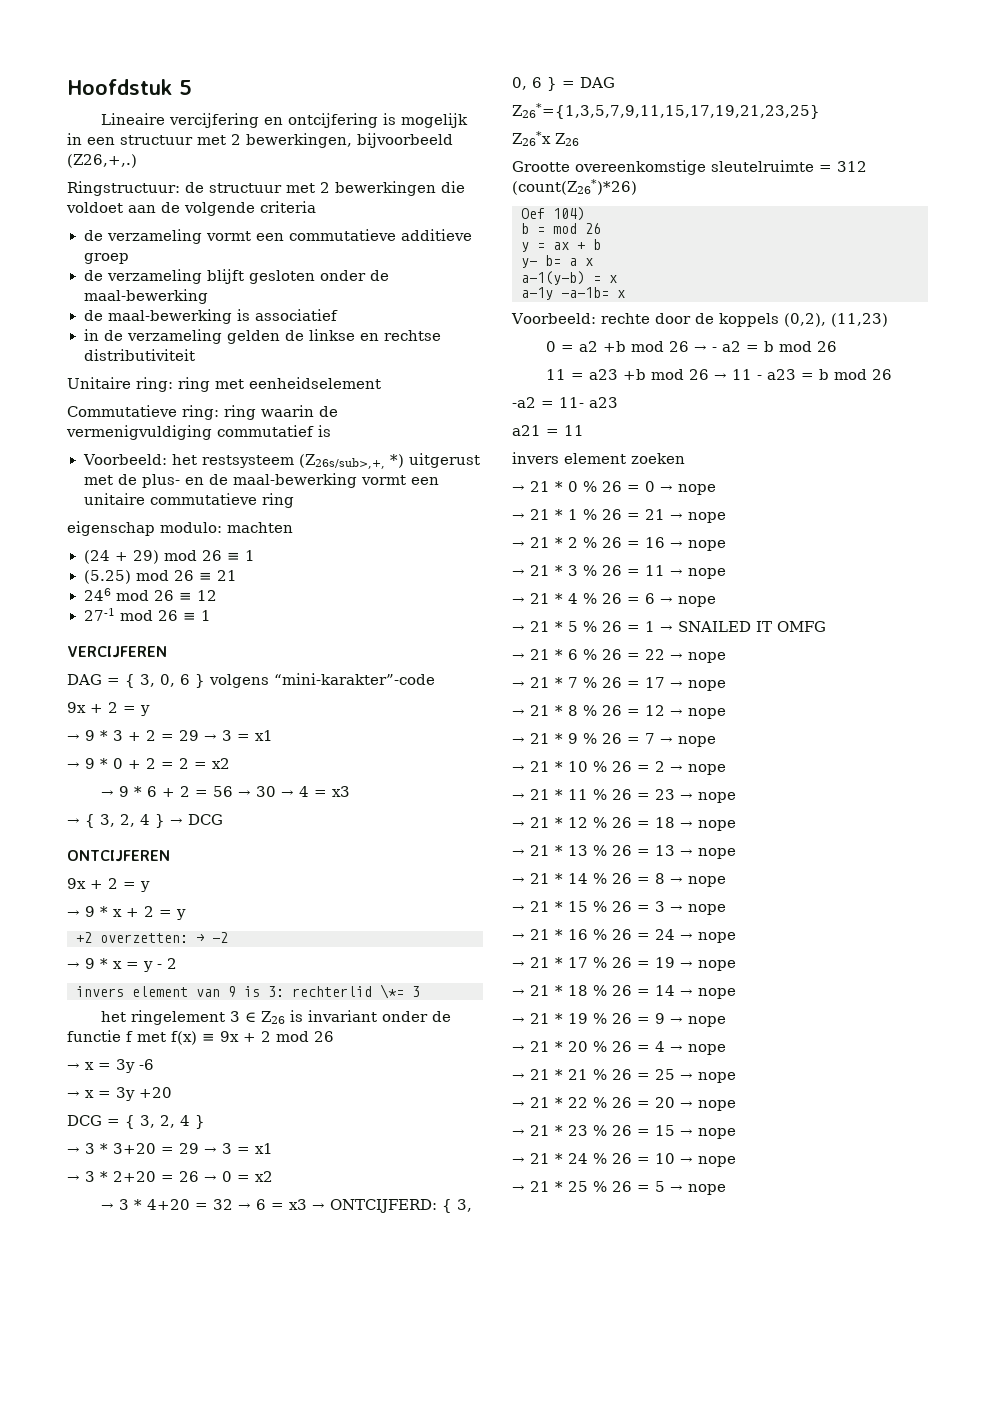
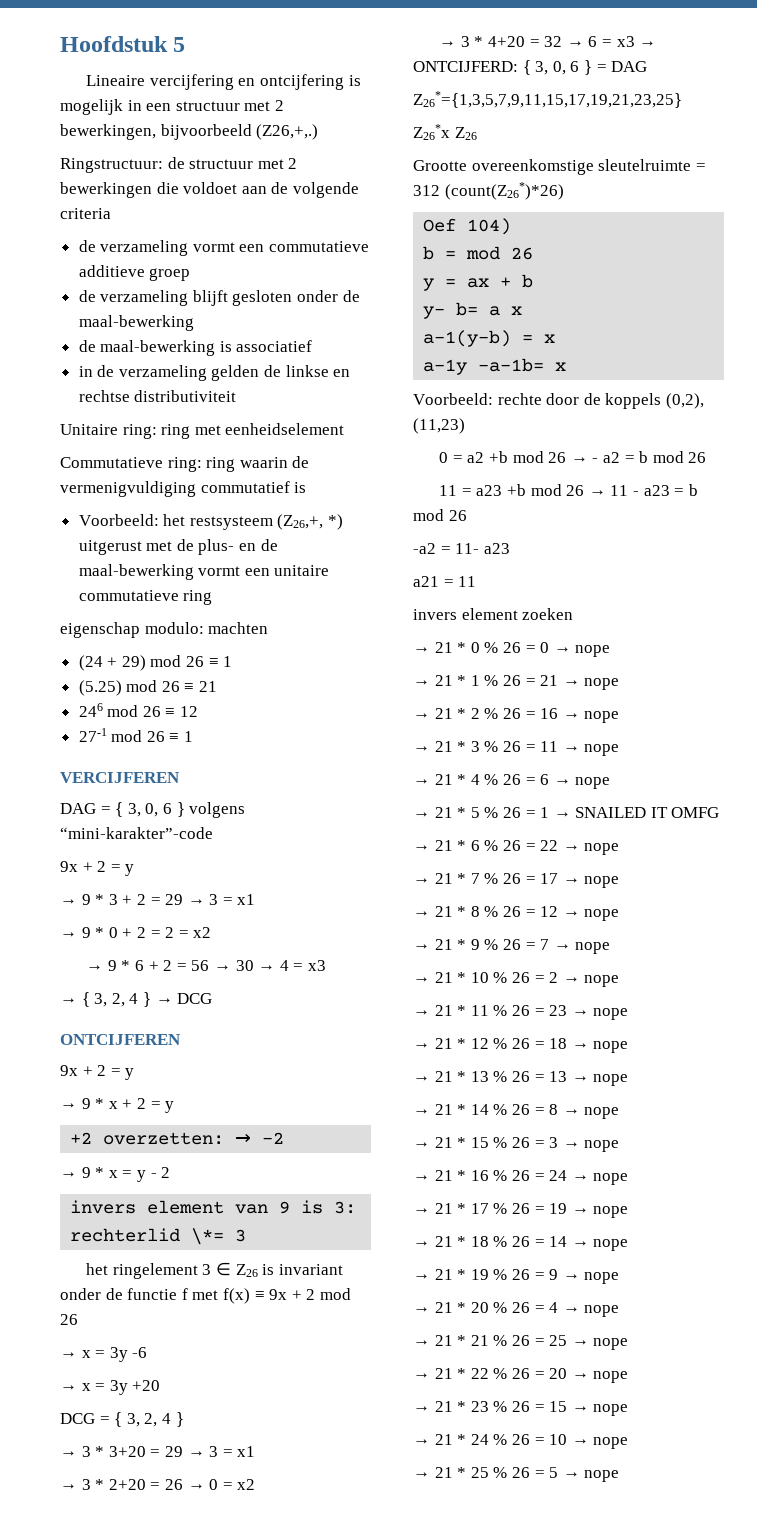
[299,454,386,469] (Z26s/sub>,+, -> [277,514,324,530] (Z26,+,

